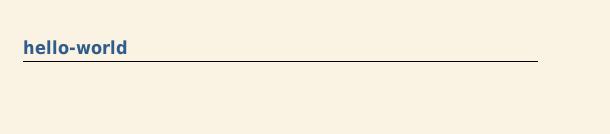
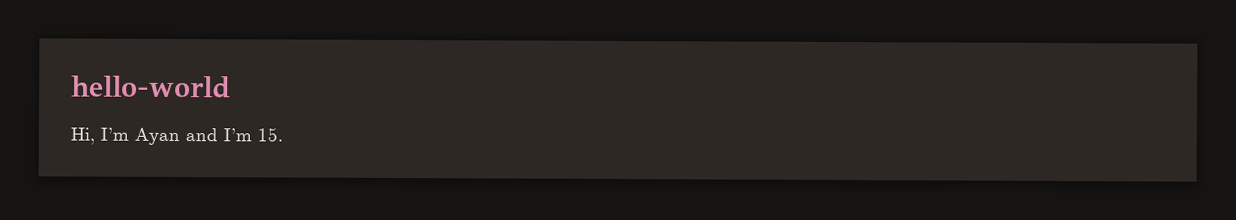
(128, 47) none -> [70,127,283,146] // Hi, I’m Ayan and I’m 15.

